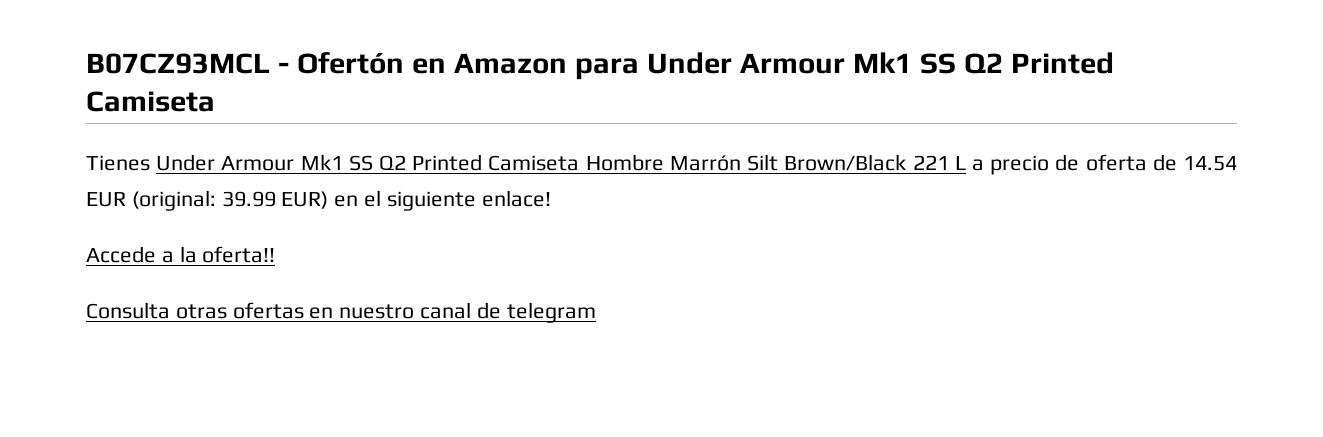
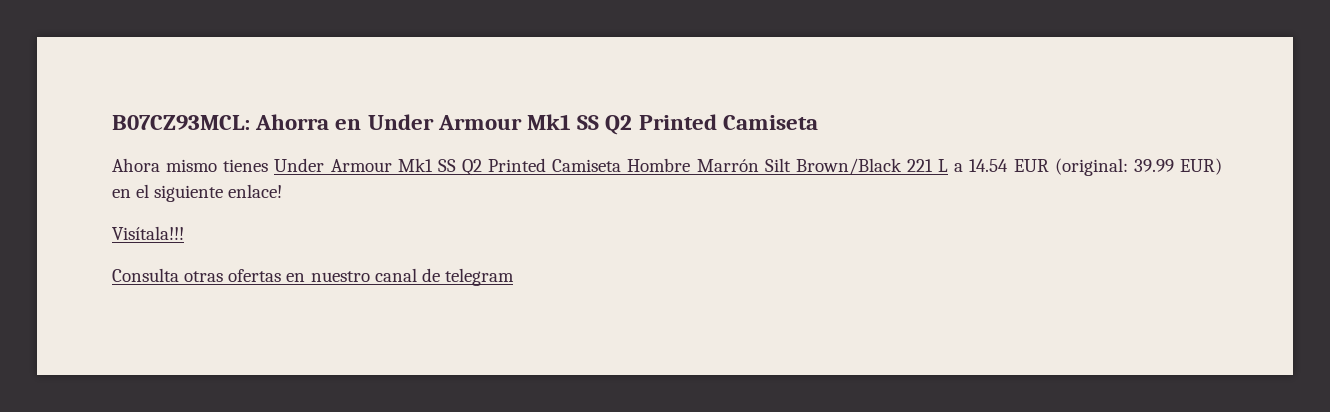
[86,52,639,80] B07CZ93MCL - Ofertón en Amazon para -> [112,114,362,130] B07CZ93MCL: Ahorra en
[86,155,150,171] Tienes -> [112,158,269,172] Ahora mismo tienes
[990,154,1177,175] precio de oferta de -> (964, 167) none
[86,246,276,263] Accede a la oferta!! -> [112,226,184,240] Visítala!!!

